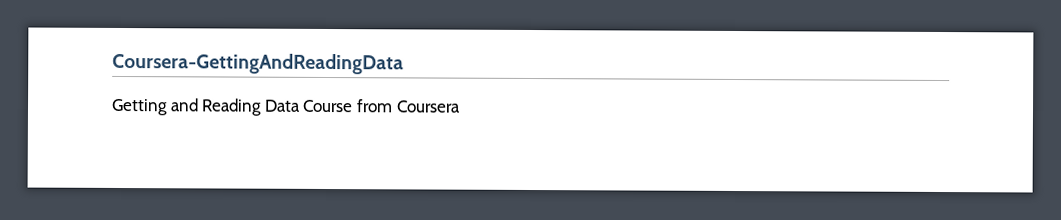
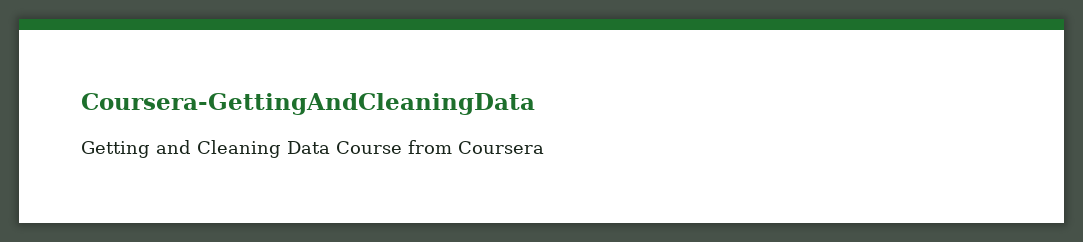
[112,52,404,75] Coursera-GettingAndReadingData -> [81,93,535,115] Coursera-GettingAndCleaningData
[201,98,263,116] Reading -> [197,140,281,158] Cleaning

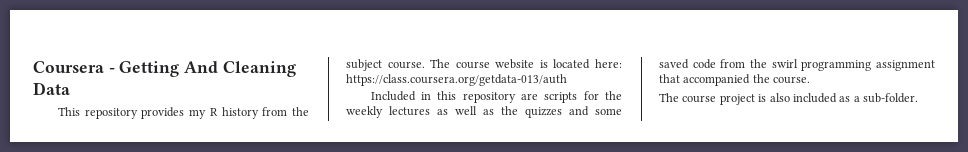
[81,93,535,115] [81,140,544,158] Coursera-GettingAndCleaningData // Getting and Cleaning Data Course from Coursera -> [33,61,296,77] [33,82,70,95] [57,107,310,119] [346,59,622,71] [346,74,567,86] [370,91,622,103] [346,106,622,118] [659,59,935,71] [659,74,811,86] [659,93,918,105] Coursera - Getting And Cleaning Data // This repository provides my R history from the subject course. The course website is located here: https://class.coursera.org/getdata-013/auth // Included in this repository are scripts for the weekly lectures as well as the quizzes and some saved code from the swirl programming assignment that accompanied the course. // The course project is also included as a sub-folder.

